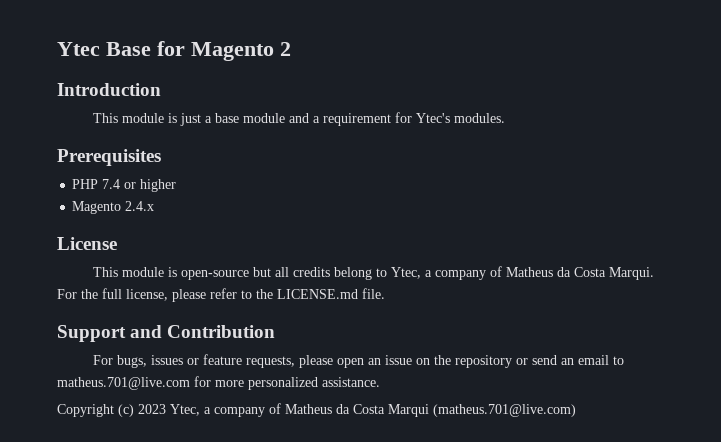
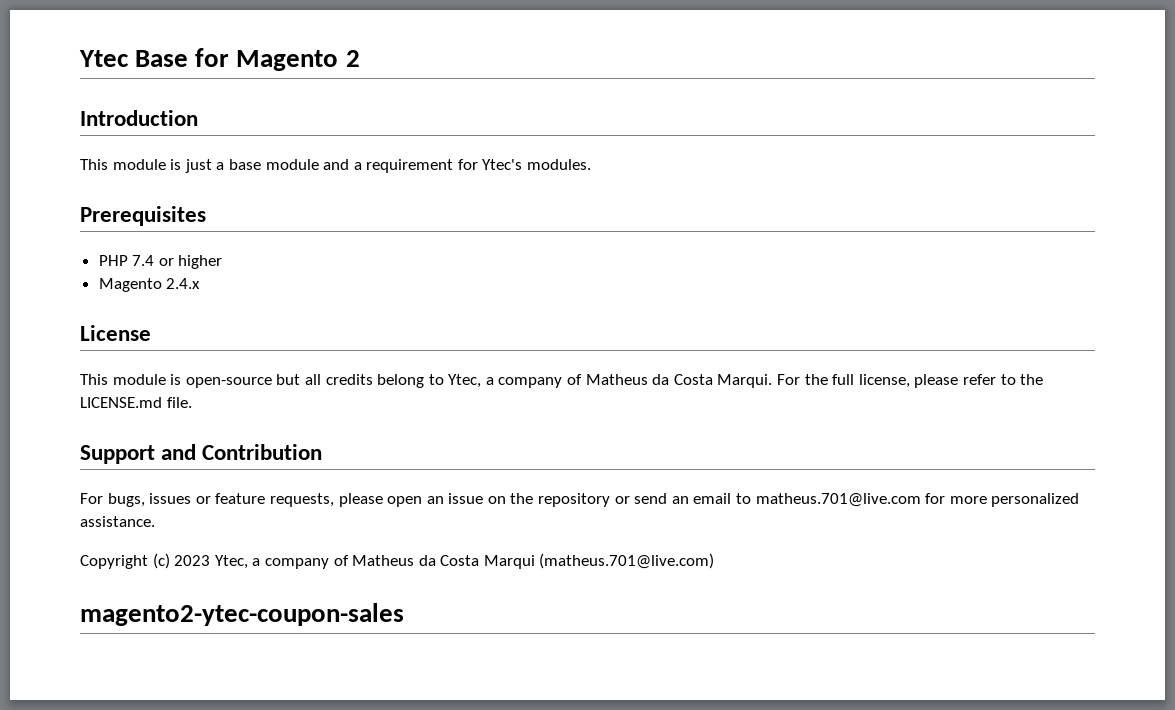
(576, 410) none -> [80,603,404,626] // magento2-ytec-coupon-sales

